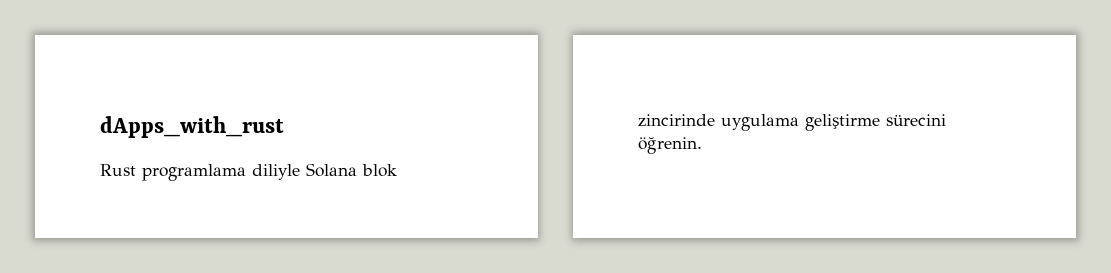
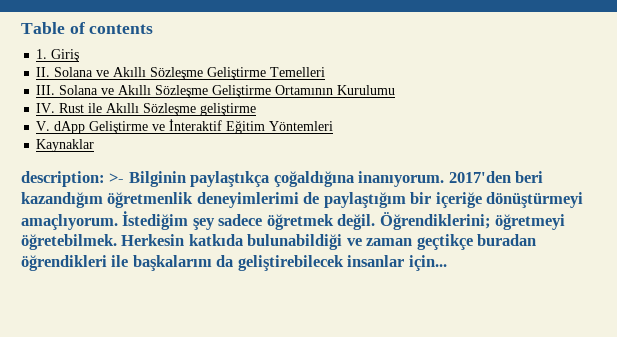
[100,116,284,138] [100,163,397,181] [638,114,946,131] [638,137,702,154] dApps_with_rust // Rust programlama diliyle Solana blok zincirinde uygulama geliştirme sürecini öğrenin. -> [21,22,154,34] [36,49,80,62] [36,67,326,80] [36,85,396,98] [36,103,257,116] [36,119,334,134] [36,139,95,152] [21,171,544,187] [21,192,584,208] [21,211,566,230] [21,234,537,250] [21,255,447,271] Table of contents // 1. Giriş // II. Solana ve Akıllı Sözleşme Geliştirme Temelleri // III. Solana ve Akıllı Sözleşme Geliştirme Ortamının Kurulumu // IV. Rust ile Akıllı Sözleşme geliştirme // V. dApp Geliştirme ve İnteraktif Eğitim Yöntemleri // Kaynaklar // description: >- Bilginin paylaştıkça çoğaldığına inanıyorum. 2017'den beri kazandığım öğretmenlik deneyimlerimi de paylaştığım bir içeriğe dönüştürmeyi amaçlıyorum. İstediğim şey sadece öğretmek değil. Öğrendiklerini; öğretmeyi öğretebilmek. Herkesin katkıda bulunabildiği ve zaman geçtikçe buradan öğrendikleri ile başkalarını da geliştirebilecek insanlar için...

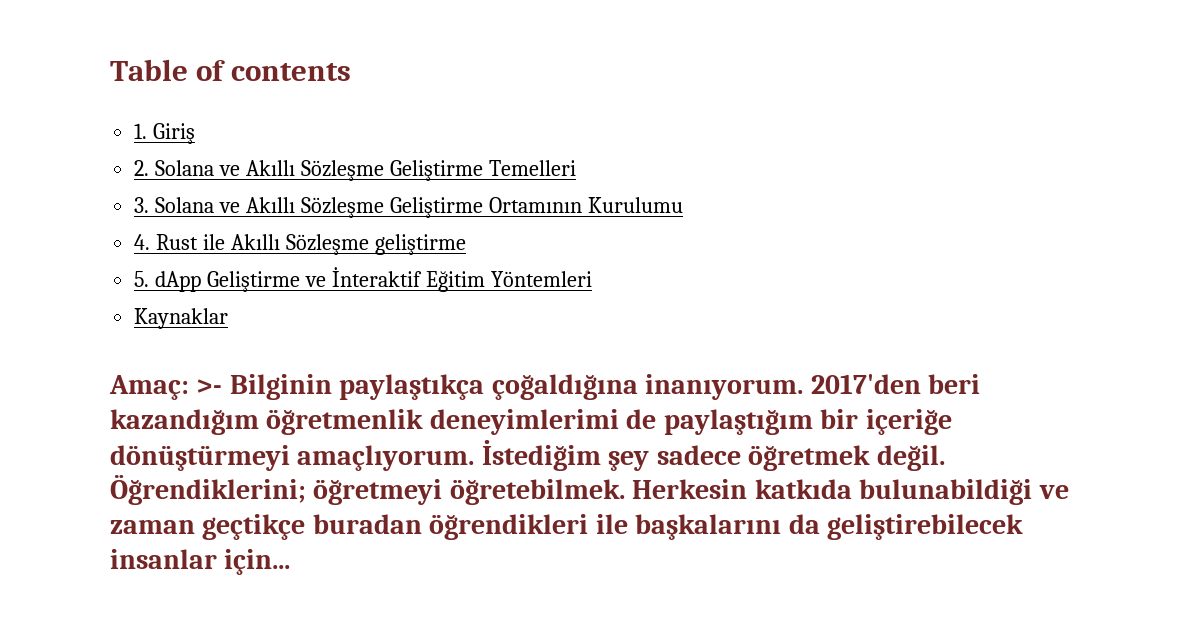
[36,67,51,77] II. -> [134,160,150,176] 2.
[36,85,56,95] III. -> [134,197,150,213] 3.
[36,103,56,113] IV. -> [134,234,151,250] 4.
[36,121,51,131] V. -> [134,271,150,287] 5.
[21,171,105,187] description: -> [109,375,189,400] Amaç:

